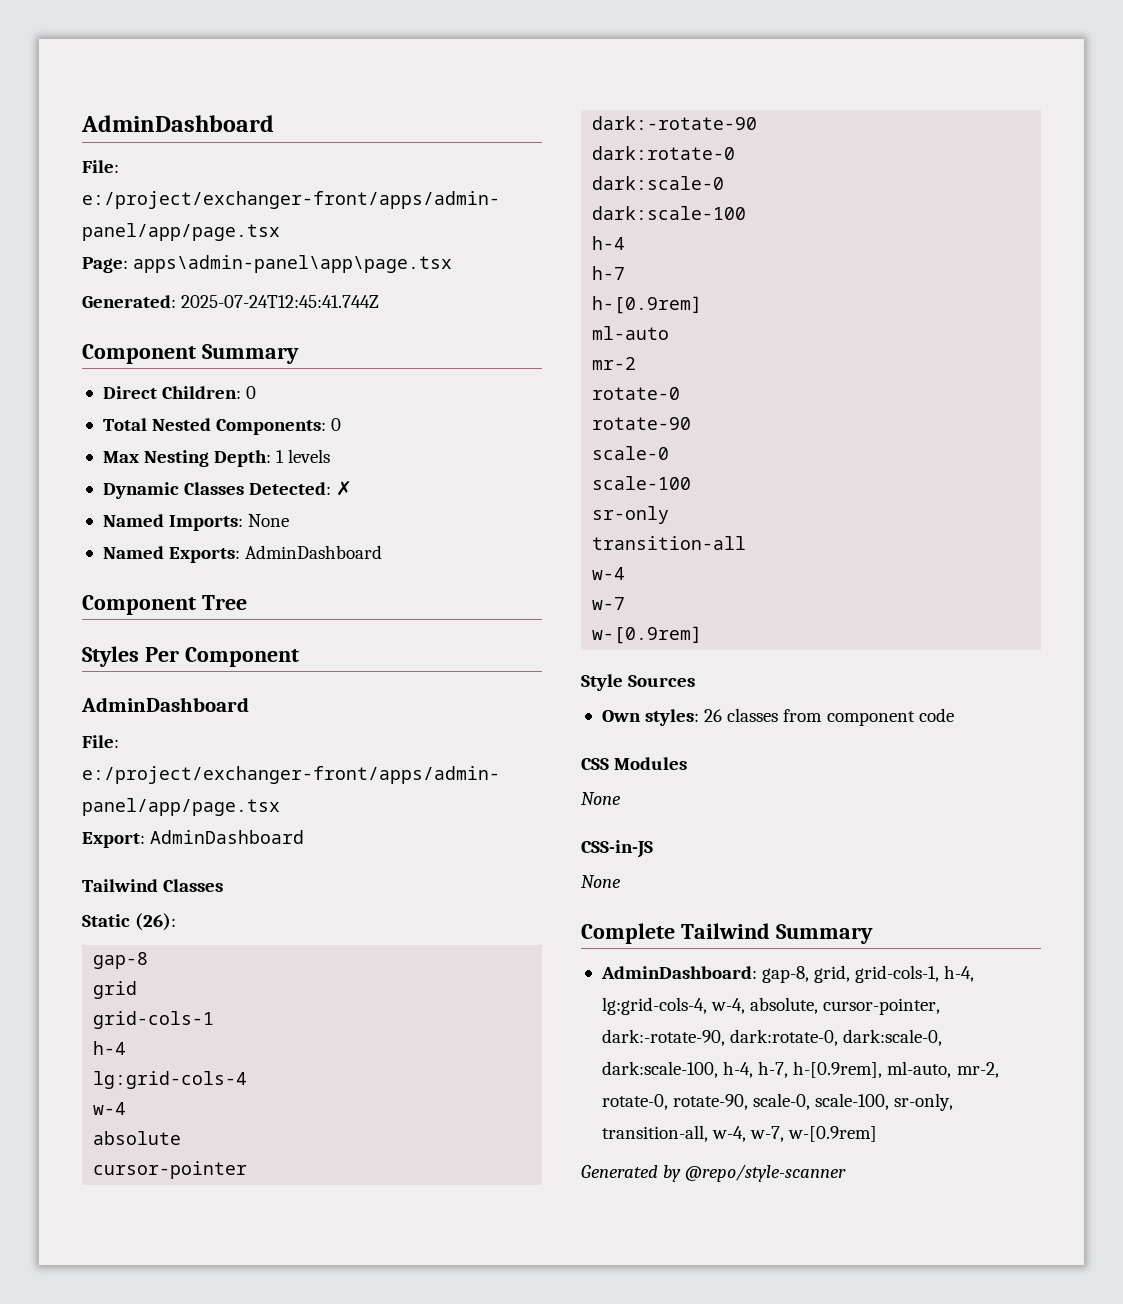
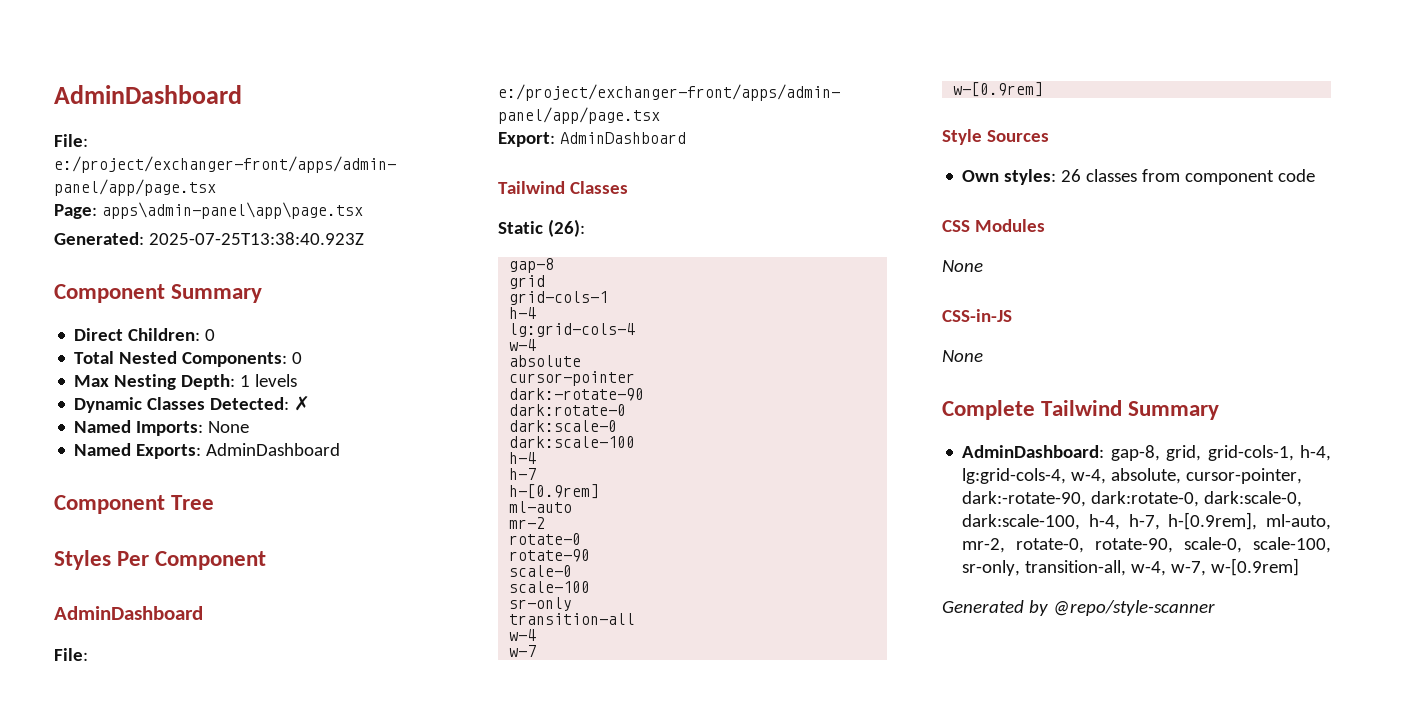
[181,295,380,308] 2025-07-24T12:45:41.744Z -> [148,232,364,245] 2025-07-25T13:38:40.923Z

